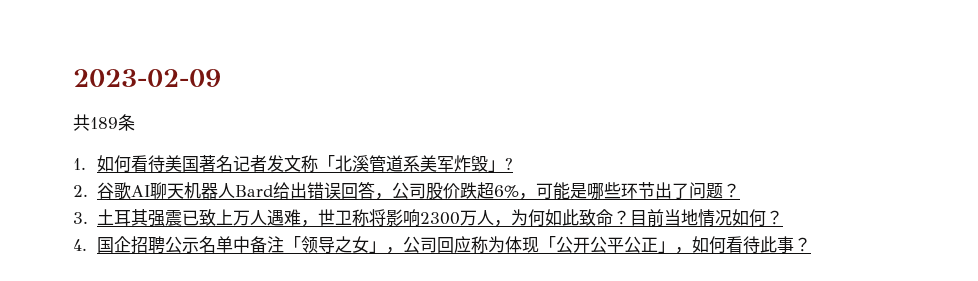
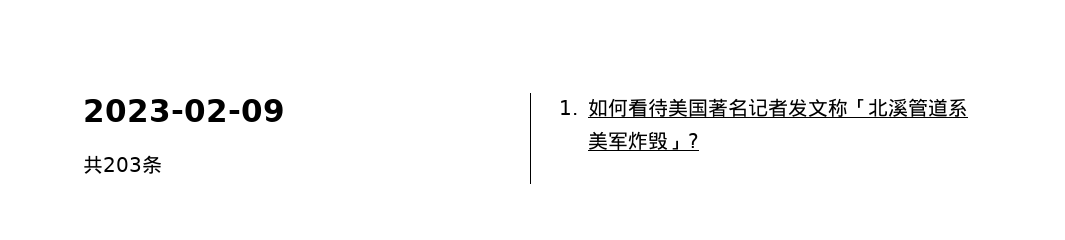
[90,117,118,129] 189 -> [103,157,142,172] 203
[73,181,740,200] [73,209,783,227] [73,236,811,254] // 2.谷歌AI聊天机器人Bard给出错误回答，公司股价跌超6%，可能是哪些环节出了问题？ // 3.土耳其强震已致上万人遇难，世卫称将影响2300万人，为何如此致命？目前当地情况如何？ // 4.国企招聘公示名单中备注「领导之女」，公司回应称为体现「公开公平公正」，如何看待此事？ -> (699, 140) none

